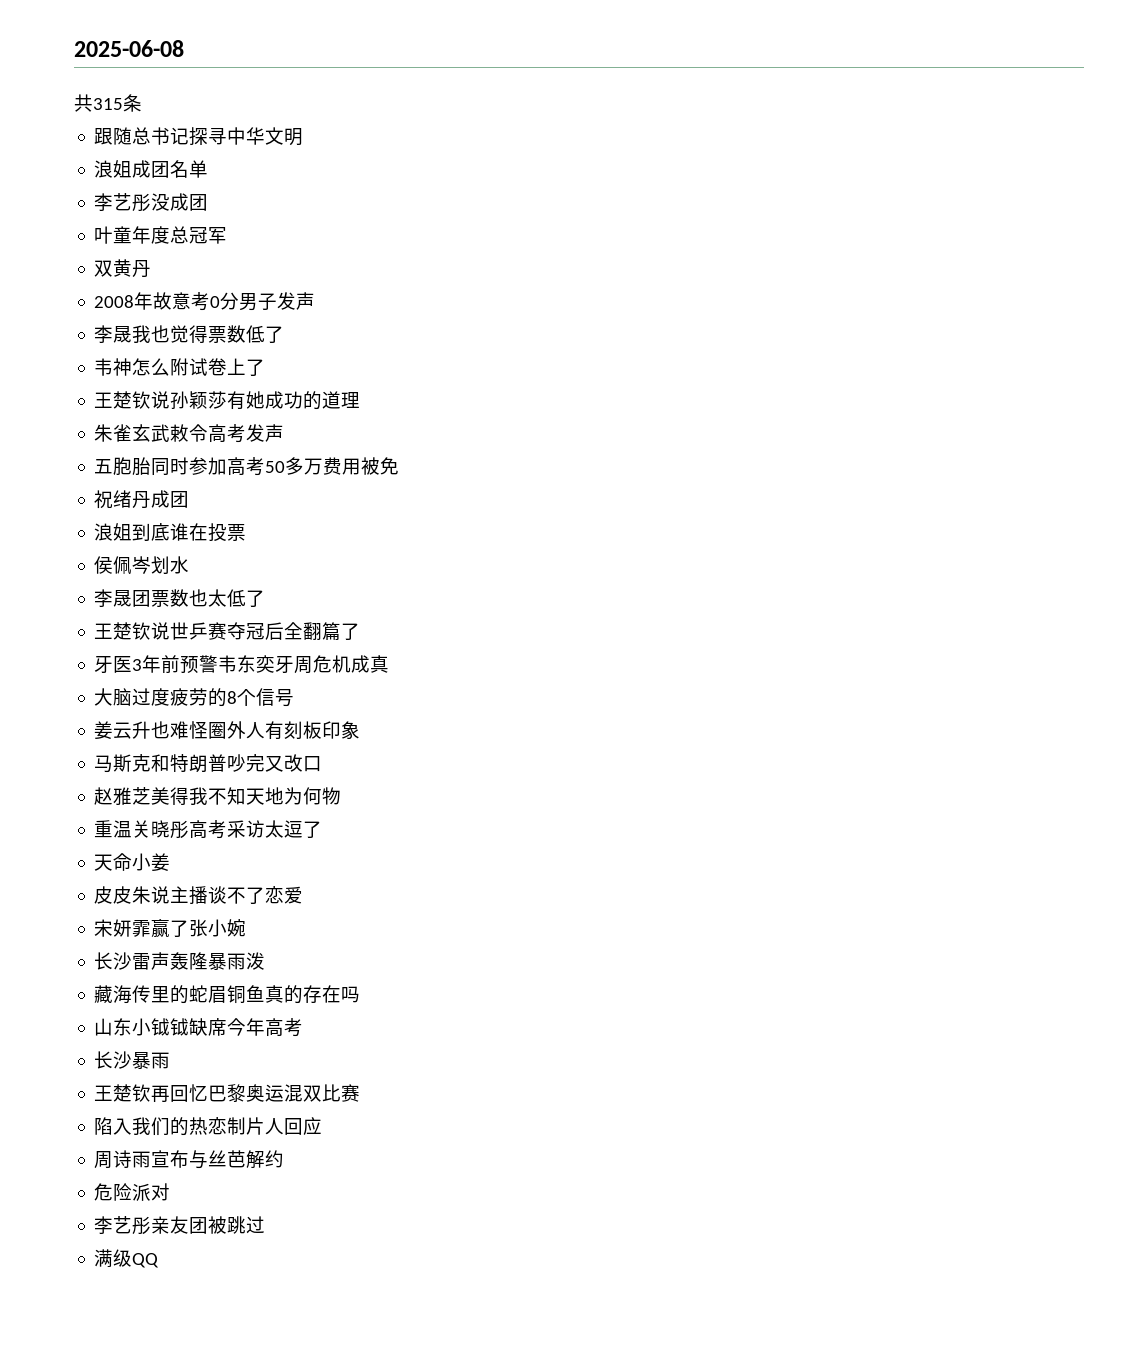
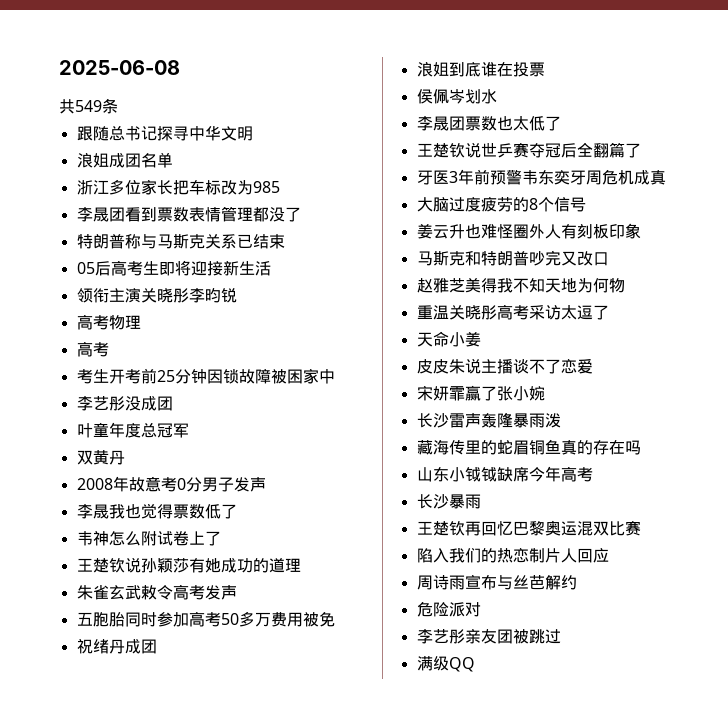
[93,98,123,110] 315 -> [75,100,102,112] 549
(209, 169) none -> [76,179,280,195] [76,206,301,222] [76,234,285,249] [76,260,271,276] [76,288,237,303] [76,314,141,330] [76,341,109,357] [76,368,335,384] // 浙江多位家长把车标改为985 // 李晟团看到票数表情管理都没了 // 特朗普称与马斯克关系已结束 // 05后高考生即将迎接新生活 // 领衔主演关晓彤李昀锐 // 高考物理 // 高考 // 考生开考前25分钟因锁故障被困家中

